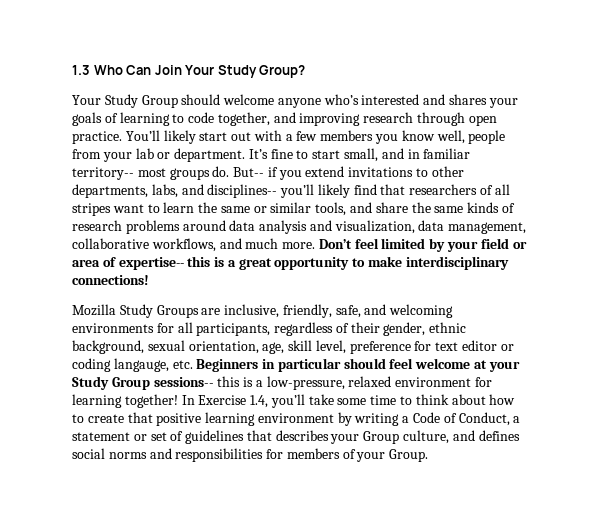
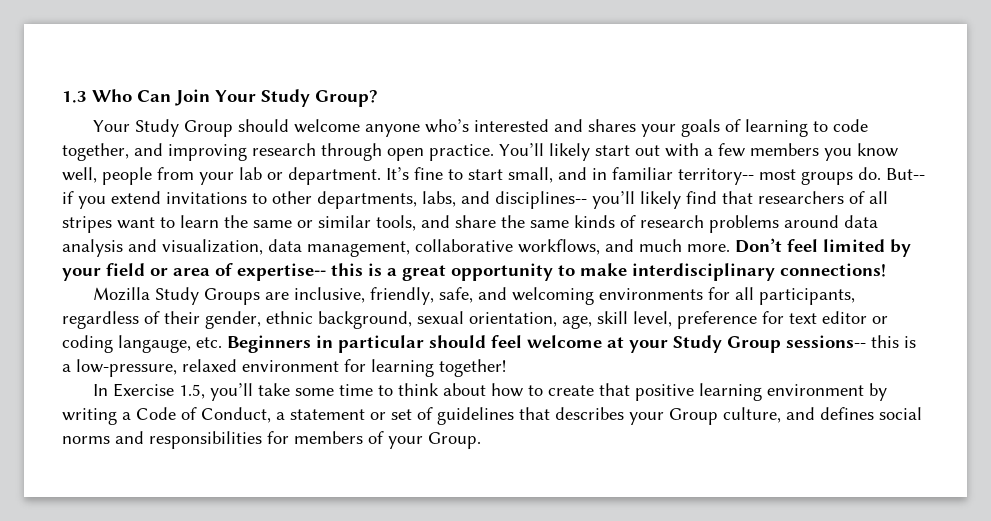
(178, 401) none -> (506, 368) //
[250,395,269,408] 1.4, -> [179,384,206,399] 1.5,

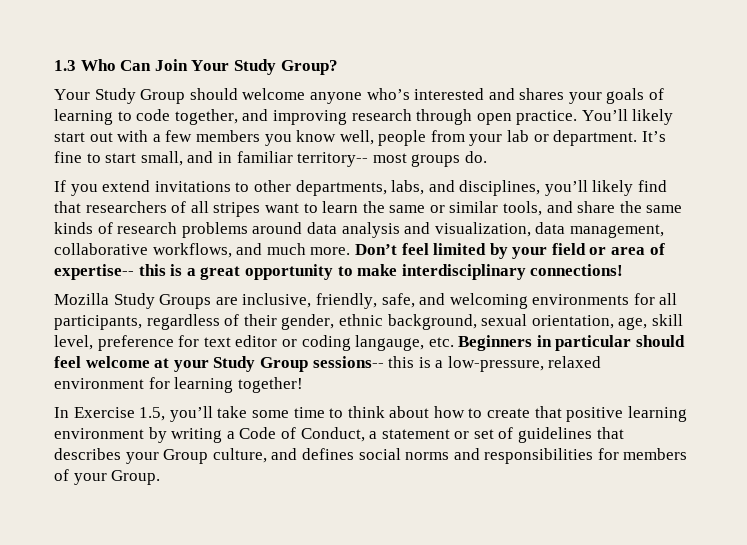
[886,168,925,180] [62,191,74,204] But-- if -> [54,180,66,192] // If
[495,191,587,209] disciplines-- -> [459,180,541,196] disciplines,

